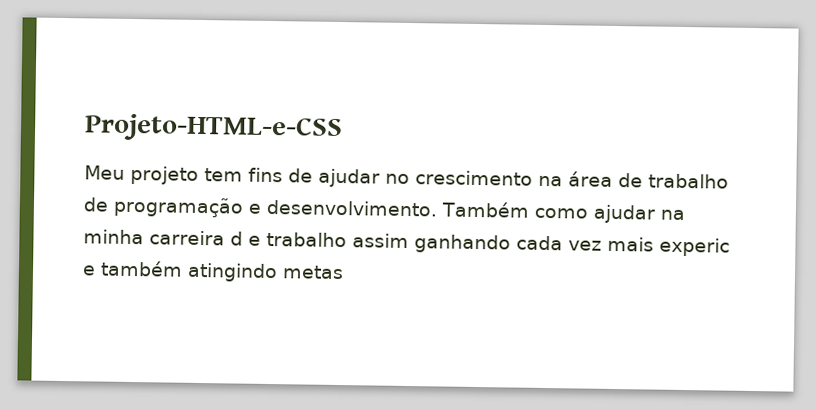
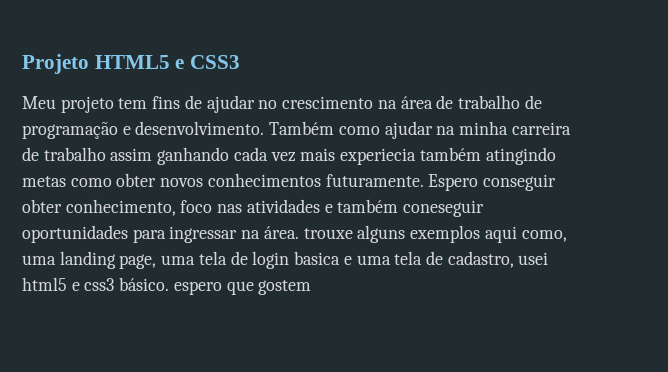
[84,113,343,144] Projeto-HTML-e-CSS -> [22,54,241,74] Projeto HTML5 e CSS3
[230,231,261,246] d e -> [22,147,39,161] de
[659,237,730,257] [82,265,96,276] experic e -> [340,148,417,165] experiecia
(344, 272) none -> [70,173,557,191] [22,199,485,217] [22,225,567,243] [22,251,549,269] [22,277,312,295] como obter novos conhecimentos futuramente. Espero conseguir obter conhecimento, foco nas atividades e também coneseguir oportunidades para ingressar na área. trouxe alguns exemplos aqui como, uma landing page, uma tela de login basica e uma tela de cadastro, usei html5 e css3 básico. espero que gostem

